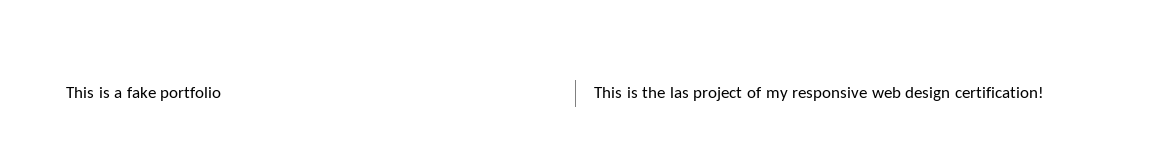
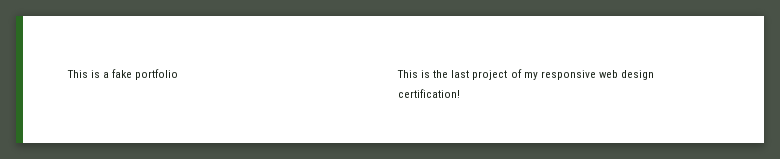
[669,87,689,98] las -> [451,70,470,78] last

